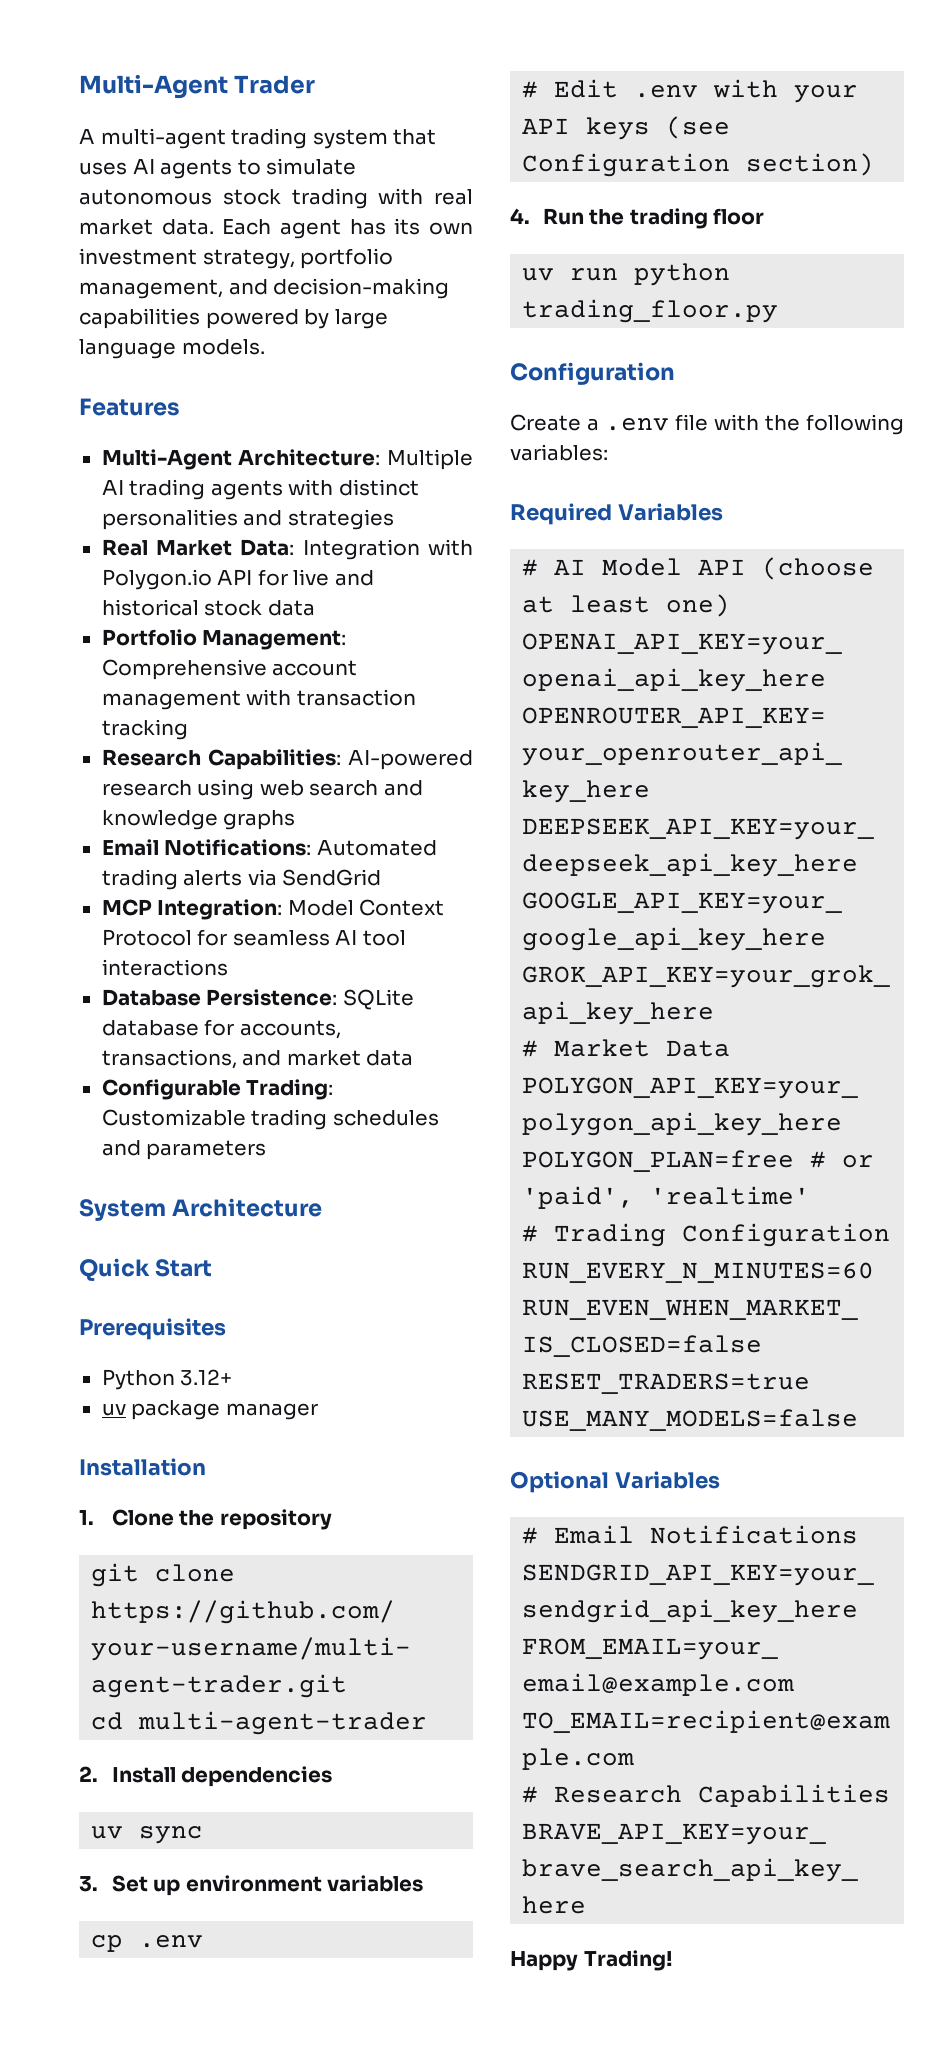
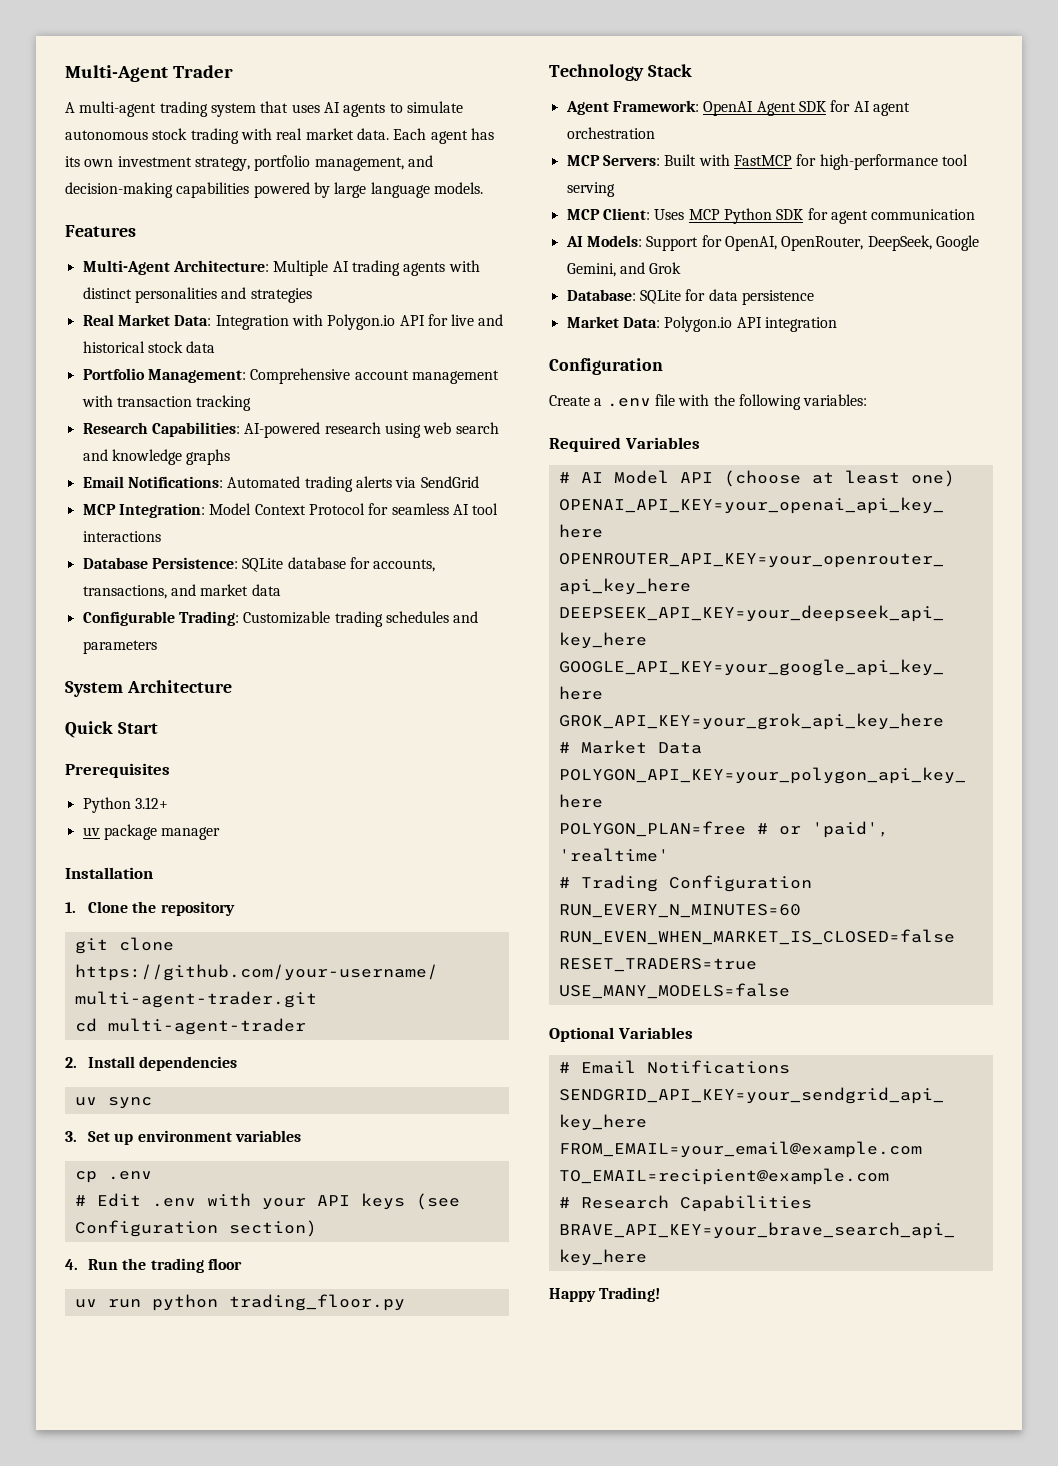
(779, 311) none -> [549,64,692,81] [565,100,910,116] [566,127,655,139] [566,154,968,170] [566,182,615,197] [566,208,976,224] [565,235,979,251] [566,262,682,277] [566,289,814,305] [566,316,837,332] // Technology Stack // Agent Framework: OpenAI Agent SDK for AI agent orchestration // MCP Servers: Built with FastMCP for high-performance tool serving // MCP Client: Uses MCP Python SDK for agent communication // AI Models: Support for OpenAI, OpenRouter, DeepSeek, Google Gemini, and Grok // Database: SQLite for data persistence // Market Data: Polygon.io API integration

